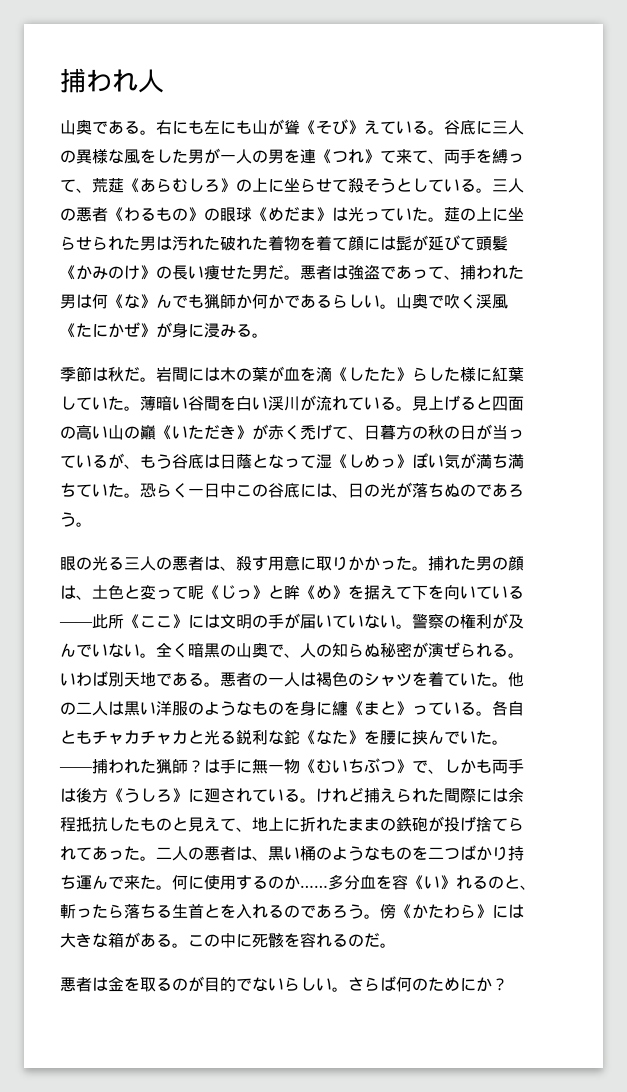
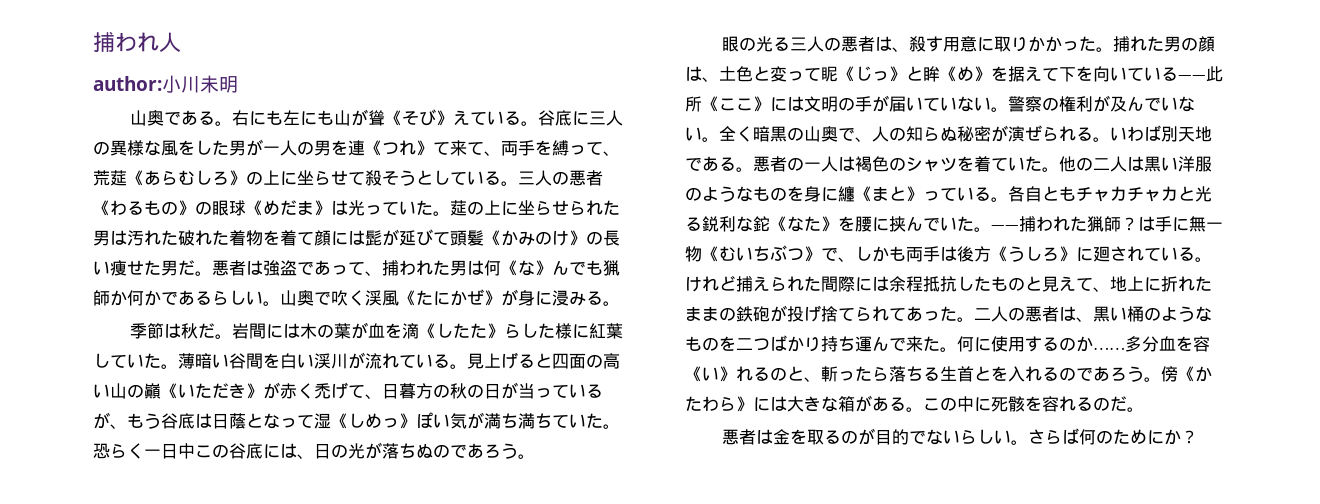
(164, 81) none -> [93,75,238,93] // author:小川未明

